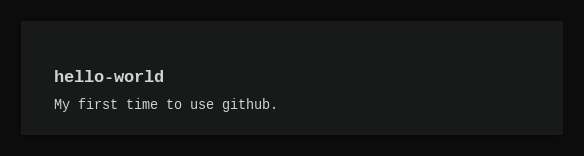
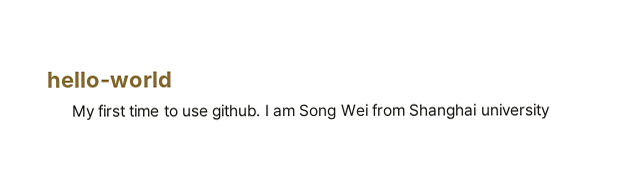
(278, 105) none -> [264,103,551,121] I am Song Wei from Shanghai university

